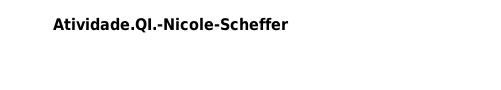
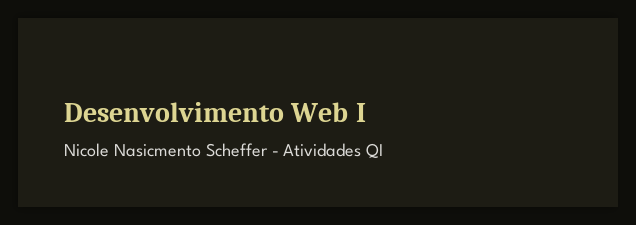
[53,17,289,33] Atividade.QI.-Nicole-Scheffer -> [64,102,366,122] [64,143,384,158] Desenvolvimento Web I // Nicole Nasicmento Scheffer - Atividades QI

